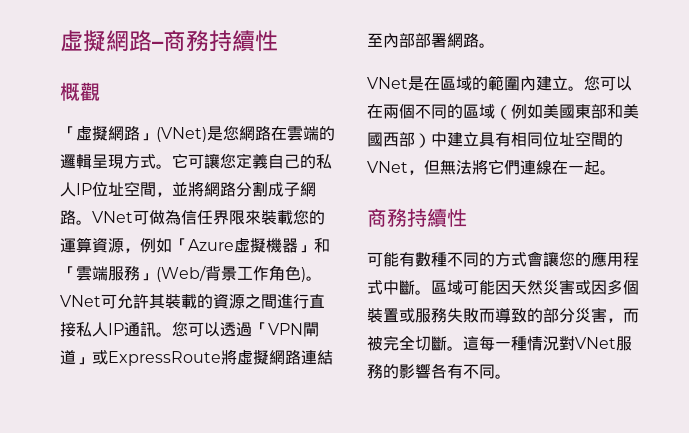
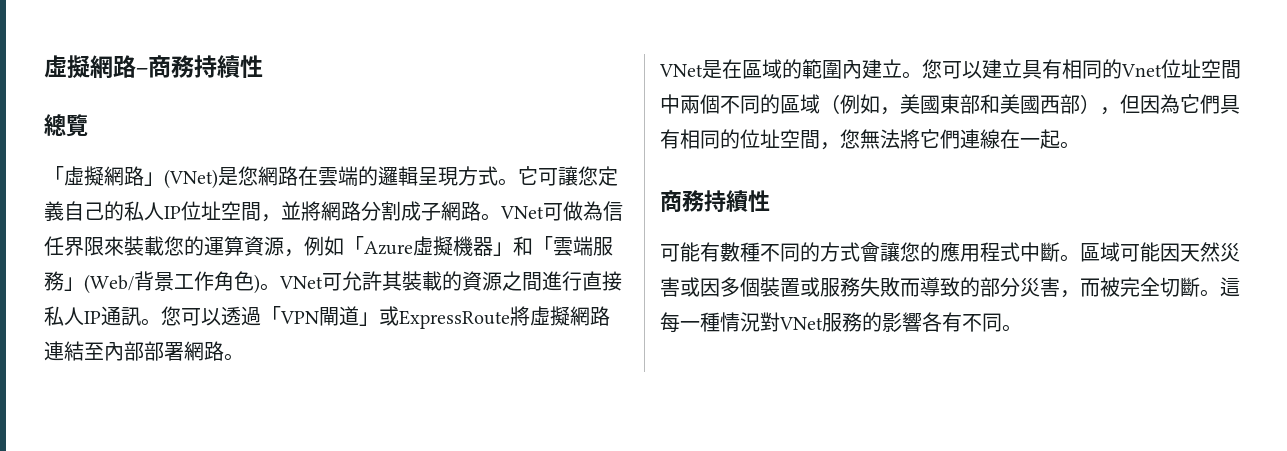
[60,82,100,101] 概觀 -> [44,114,88,137] 總覽
[367,104,383,119] 在 -> [982,59,1241,79] [660,94,680,114] 建立具有相同的Vnet位址空間中
(543, 111) none -> [880,107,900,115] ，
[431,131,623,147] [367,160,440,175] 中建立具有相同位址空間的VNet，但 -> [1100,94,1240,115] [660,129,860,150] ，但因為它們具有相同的位址空間，您

